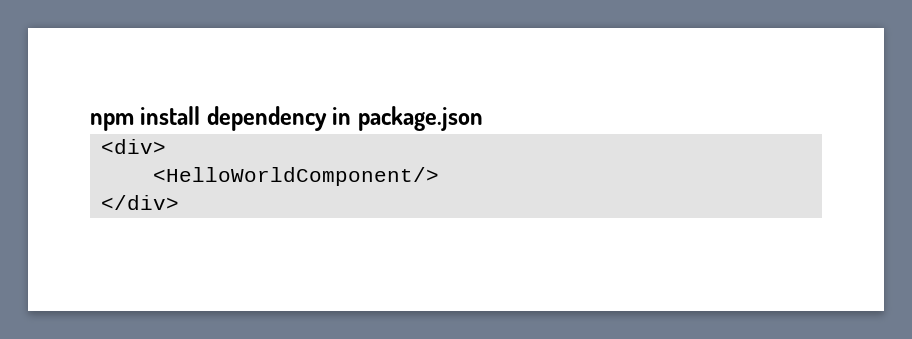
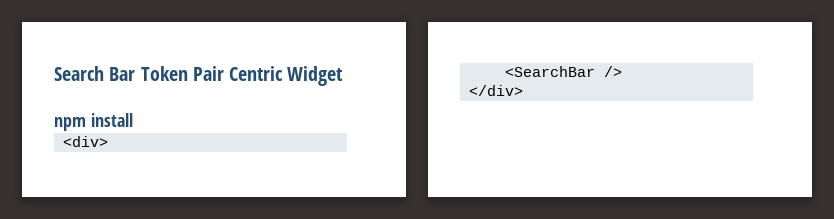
(90, 122) none -> [54,66,344,86] Search Bar Token Pair Centric Widget //
[206,106,483,131] dependency in package.json -> (133, 120) none
[153,167,440,186] <HelloWorldComponent/> -> [505,66,622,77] <SearchBar />

